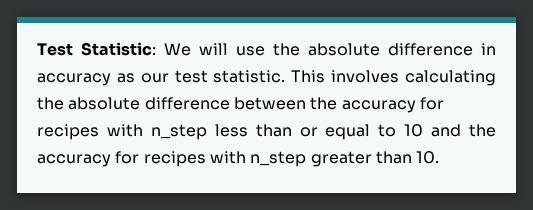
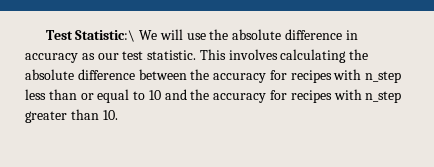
[81,42,156,56] Statistic: -> [75,30,136,42] Statistic:\

